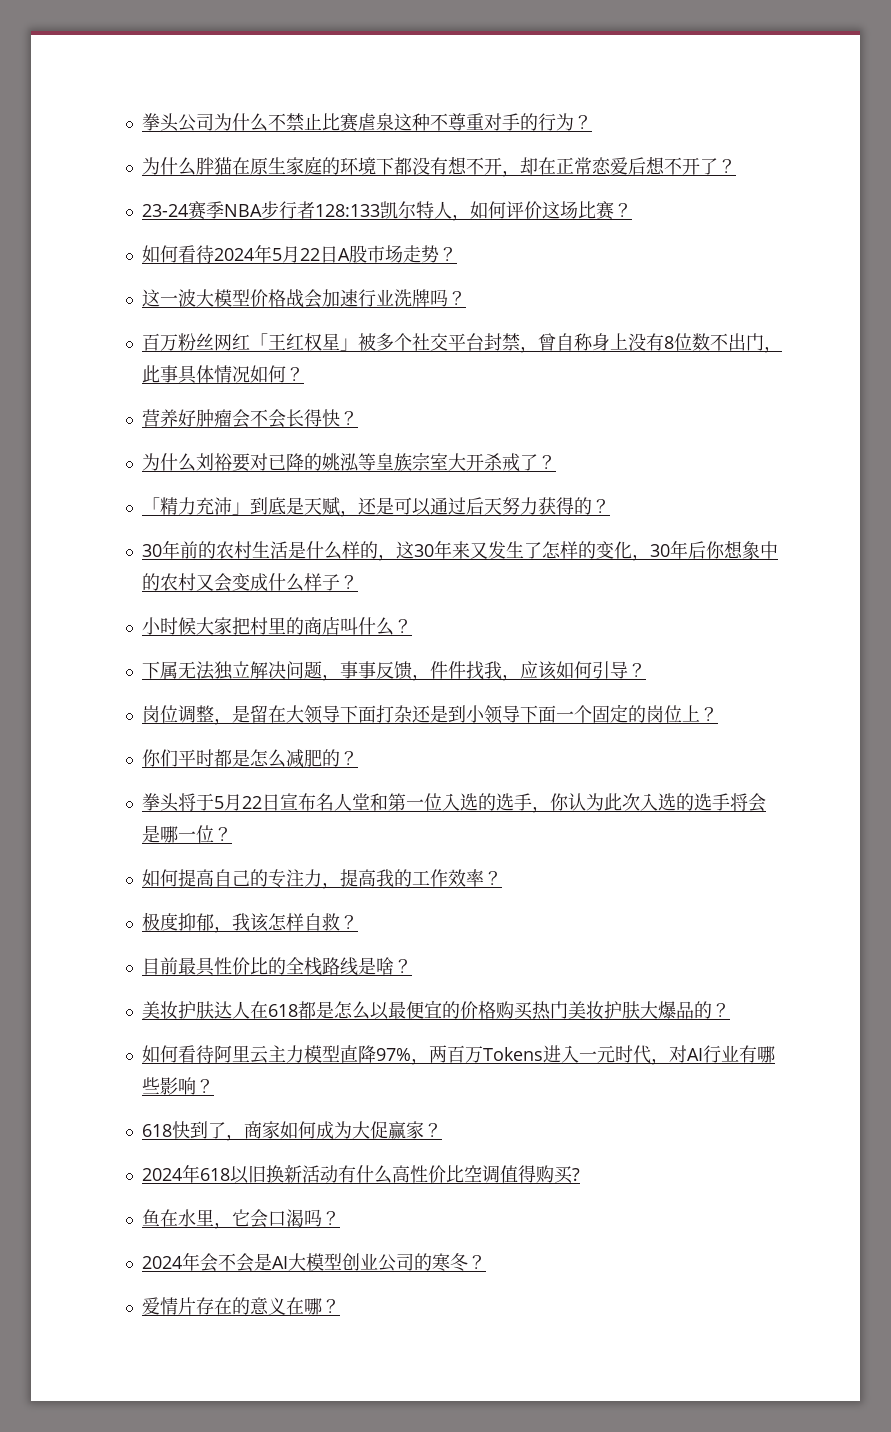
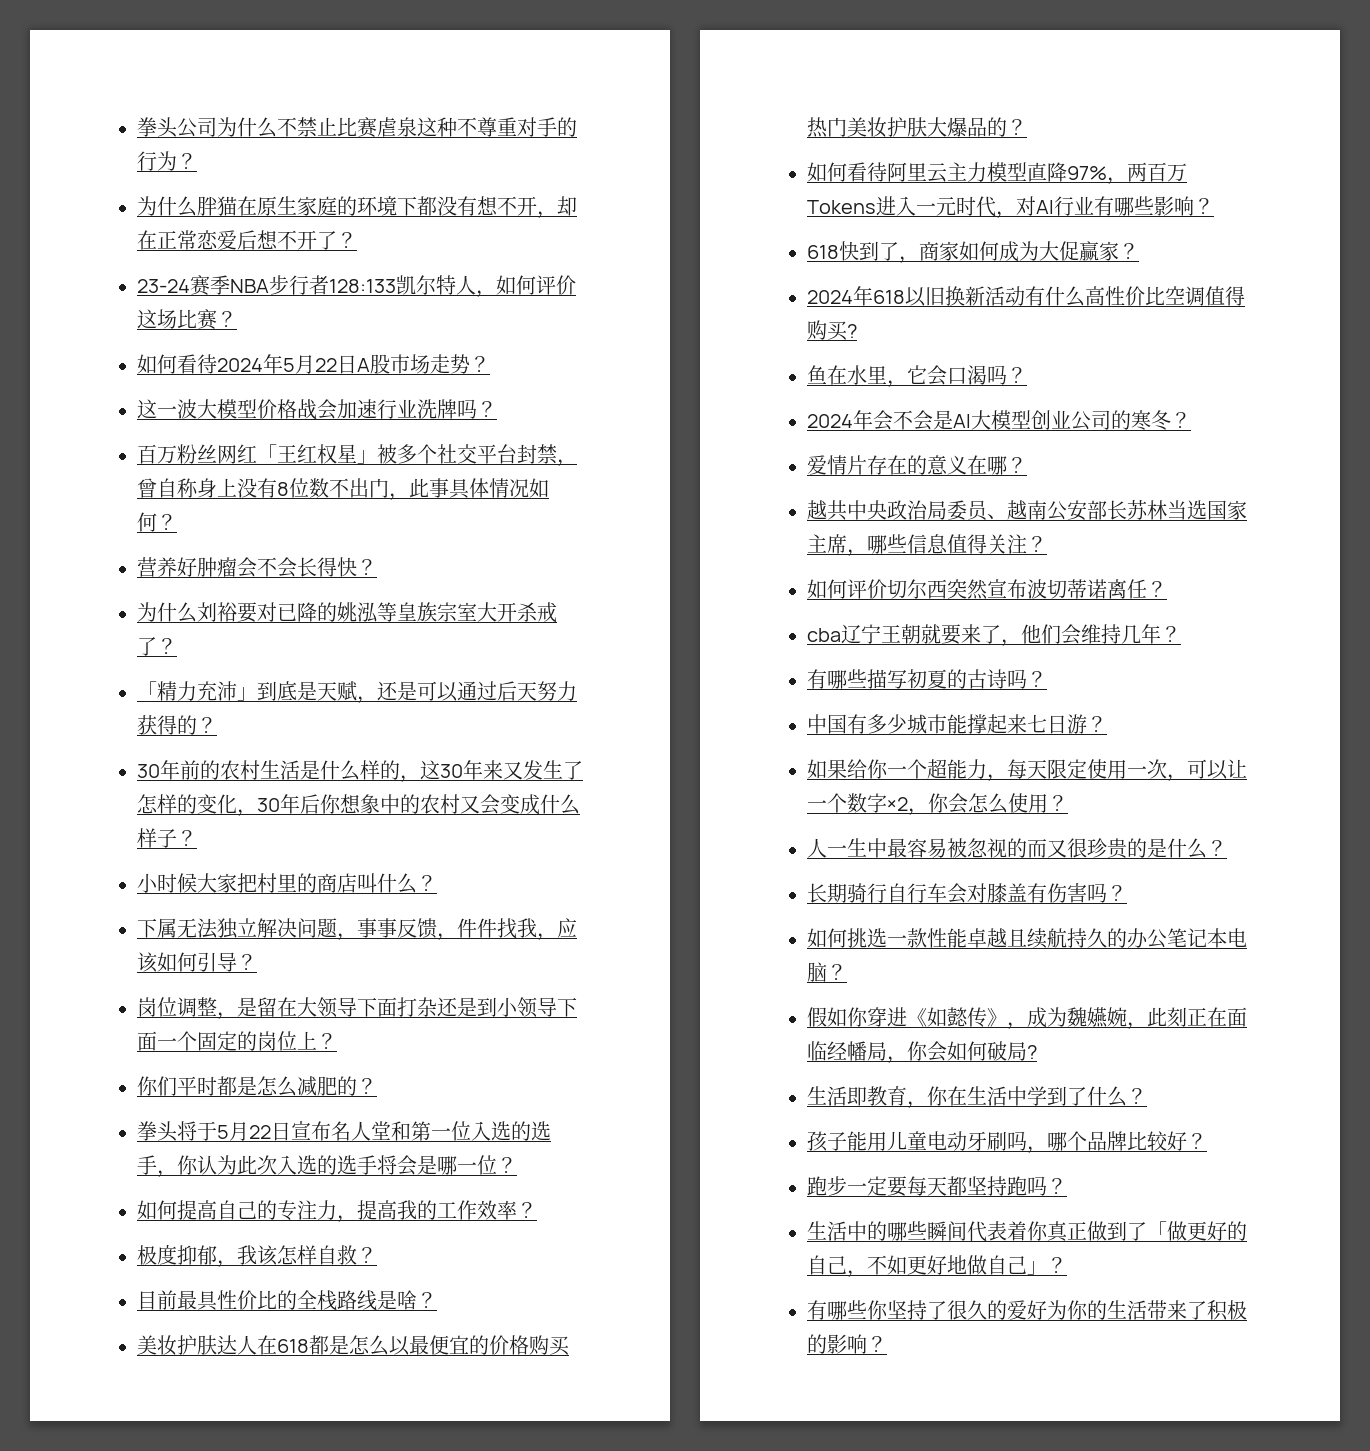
(340, 1306) none -> [807,499,1247,521] [807,534,1047,557] [807,579,1167,600] [807,624,1181,647] [807,669,1047,689] [807,714,1107,734] [807,759,1247,782] [807,793,1068,816] [807,838,1227,859] [807,883,1127,904] [807,928,1247,949] [807,962,847,982] [807,1007,1247,1030] [807,1041,1037,1064] [807,1086,1147,1109] [807,1131,1207,1154] [807,1176,1067,1197] [807,1221,1247,1242] [807,1255,1067,1278] [807,1300,1247,1321] [807,1334,887,1354] // 越共中央政治局委员、越南公安部长苏林当选国家主席，哪些信息值得关注？ // 如何评价切尔西突然宣布波切蒂诺离任？ // cba辽宁王朝就要来了，他们会维持几年？ // 有哪些描写初夏的古诗吗？ // 中国有多少城市能撑起来七日游？ // 如果给你一个超能力，每天限定使用一次，可以让一个数字×2，你会怎么使用？ // 人一生中最容易被忽视的而又很珍贵的是什么？ // 长期骑行自行车会对膝盖有伤害吗？ // 如何挑选一款性能卓越且续航持久的办公笔记本电脑？ // 假如你穿进《如懿传》，成为魏嬿婉，此刻正在面临经幡局，你会如何破局? // 生活即教育，你在生活中学到了什么？ // 孩子能用儿童电动牙刷吗，哪个品牌比较好？ // 跑步一定要每天都坚持跑吗？ // 生活中的哪些瞬间代表着你真正做到了「做更好的自己，不如更好地做自己」？ // 有哪些你坚持了很久的爱好为你的生活带来了积极的影响？

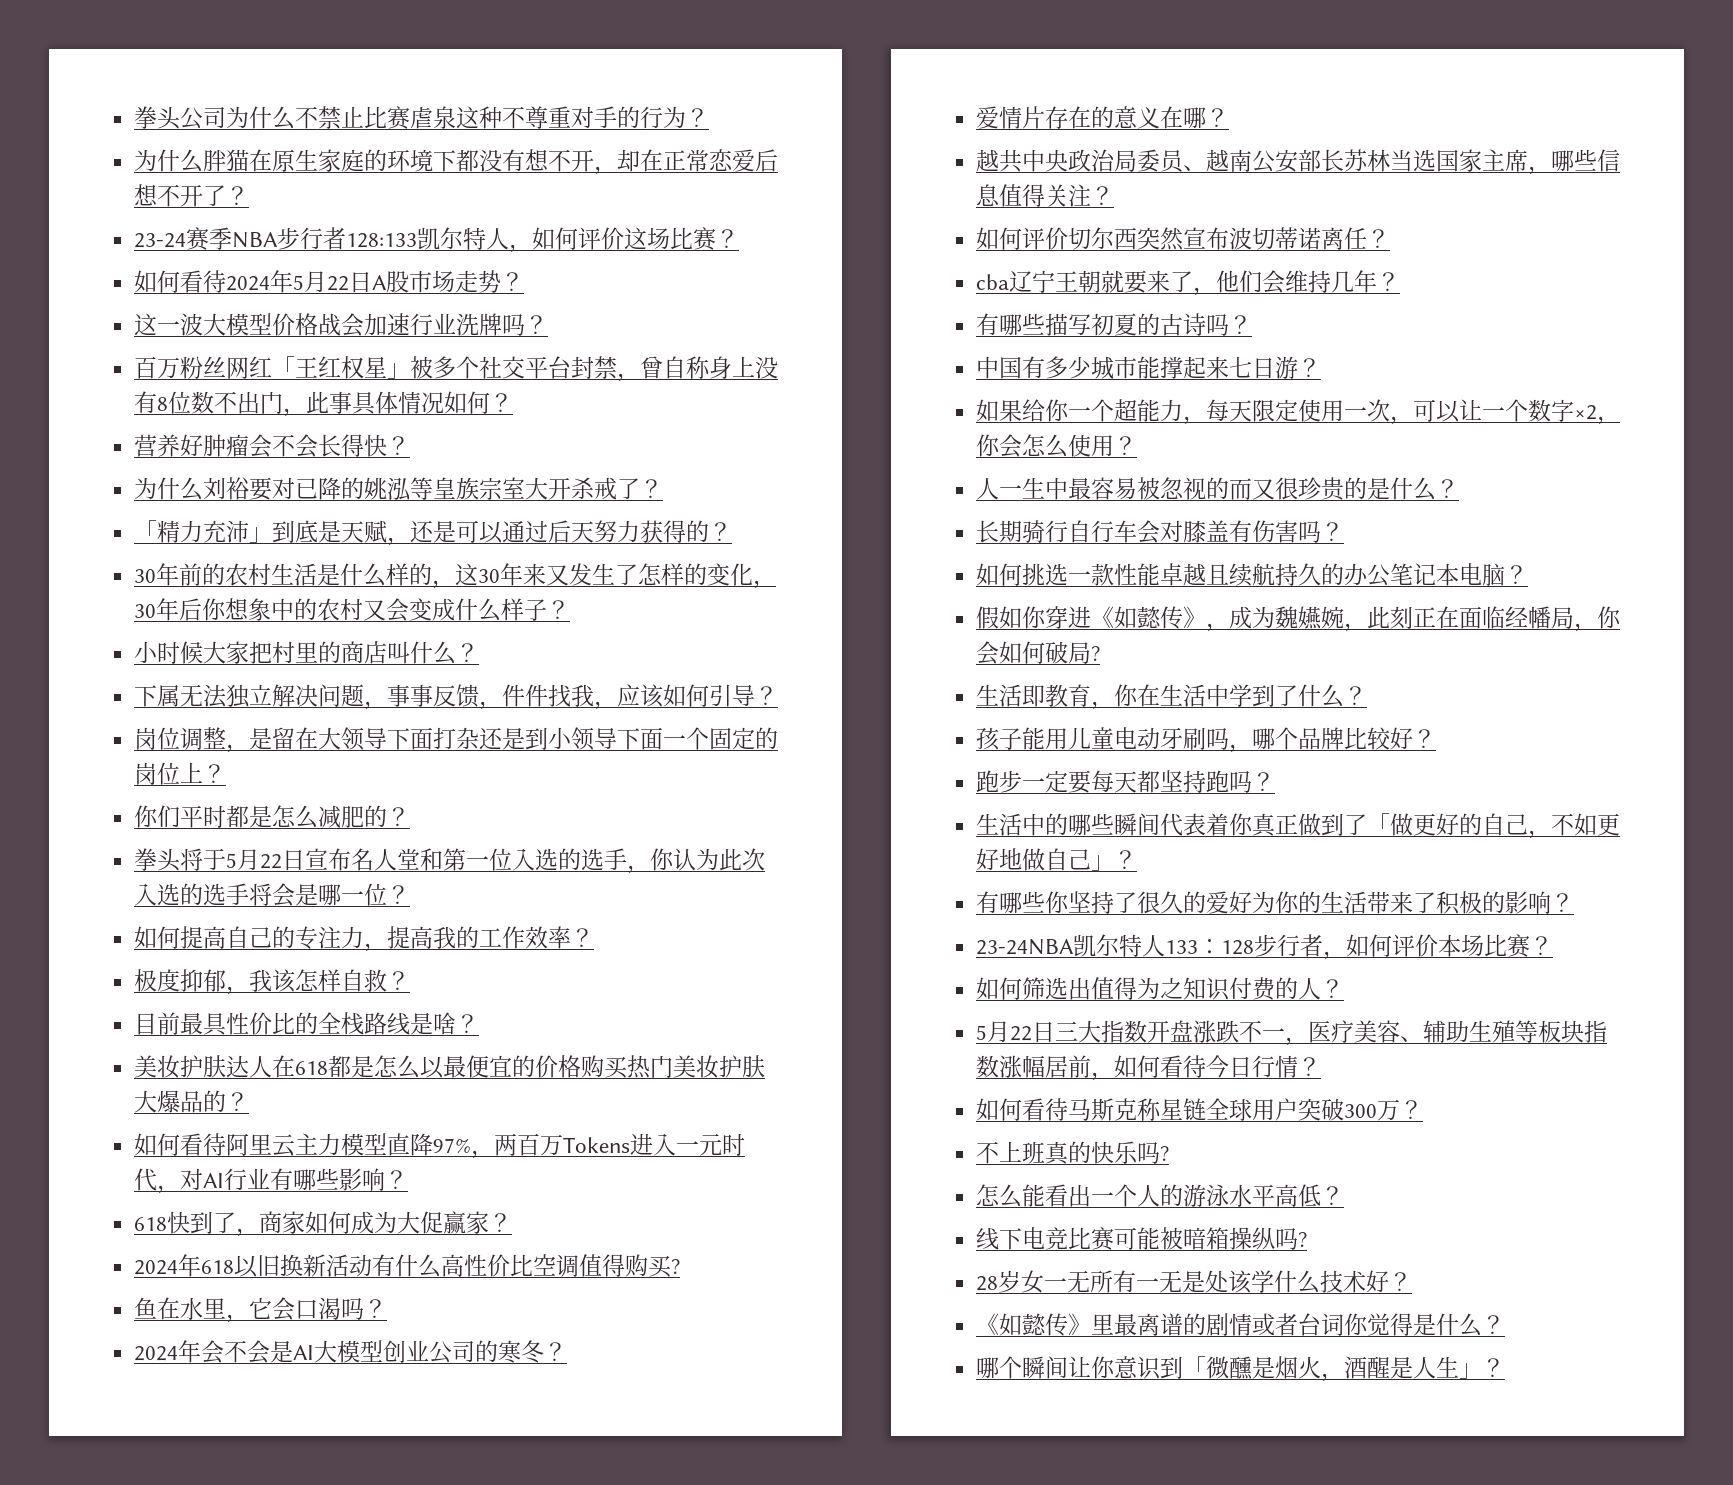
(887, 1344) none -> [976,934,1554,960] [976,977,1345,1001] [976,1020,1608,1046] [976,1055,1322,1081] [976,1098,1424,1121] [976,1141,1170,1165] [976,1184,1345,1208] [976,1227,1308,1251] [976,1270,1413,1294] [976,1313,1506,1337] [976,1356,1506,1382] // 23-24NBA凯尔特人133：128步行者，如何评价本场比赛？ // 如何筛选出值得为之知识付费的人？ // 5月22日三大指数开盘涨跌不一，医疗美容、辅助生殖等板块指数涨幅居前，如何看待今日行情？ // 如何看待马斯克称星链全球用户突破300万？ // 不上班真的快乐吗? // 怎么能看出一个人的游泳水平高低？ // 线下电竞比赛可能被暗箱操纵吗? // 28岁女一无所有一无是处该学什么技术好？ // 《如懿传》里最离谱的剧情或者台词你觉得是什么？ // 哪个瞬间让你意识到「微醺是烟火，酒醒是人生」？

